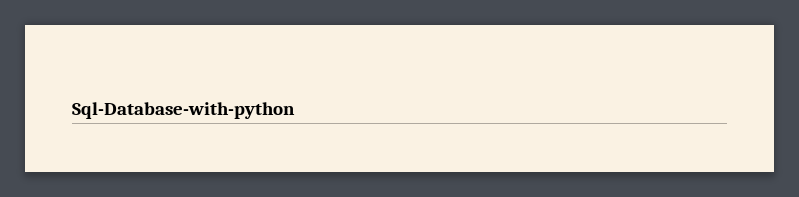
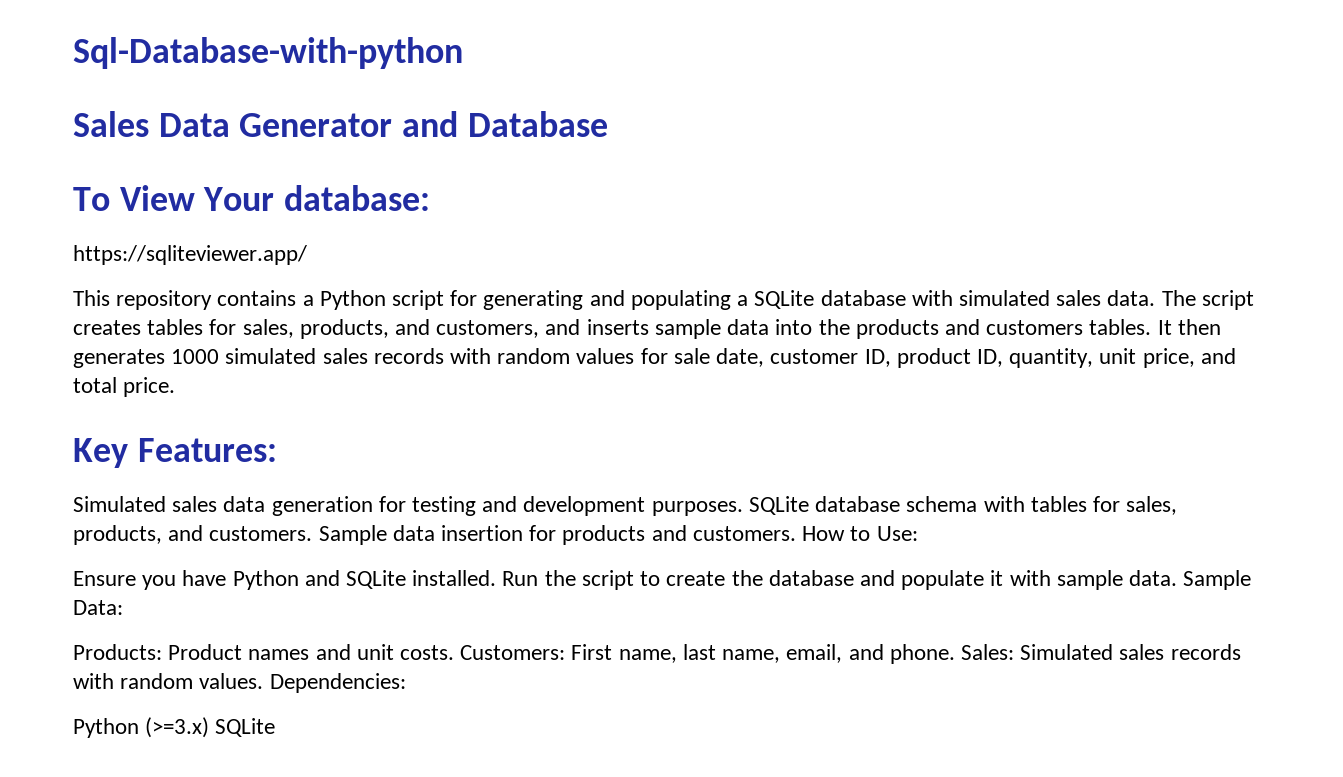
(295, 110) none -> [73,111,608,137] [73,185,431,211] [73,245,307,265] [73,290,1254,310] [73,319,1221,339] [73,348,1236,368] [73,377,176,397] [73,438,277,468] [73,496,1178,516] [73,525,918,545] [73,570,1252,590] [73,600,123,615] [73,644,1241,664] [73,673,406,693] [73,717,276,738] // Sales Data Generator and Database // To View Your database: // https://sqliteviewer.app/ // This repository contains a Python script for generating and populating a SQLite database with simulated sales data. The script creates tables for sales, products, and customers, and inserts sample data into the products and customers tables. It then generates 1000 simulated sales records with random values for sale date, customer ID, product ID, quantity, unit price, and total price. // Key Features: // Simulated sales data generation for testing and development purposes. SQLite database schema with tables for sales, products, and customers. Sample data insertion for products and customers. How to Use: // Ensure you have Python and SQLite installed. Run the script to create the database and populate it with sample data. Sample Data: // Products: Product names and unit costs. Customers: First name, last name, email, and phone. Sales: Simulated sales records with random values. Dependencies: // Python (>=3.x) SQLite

